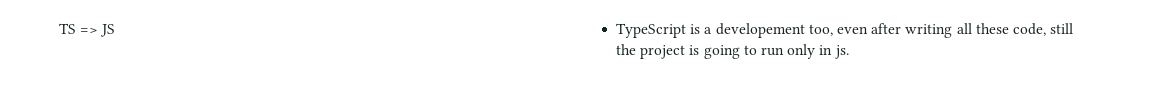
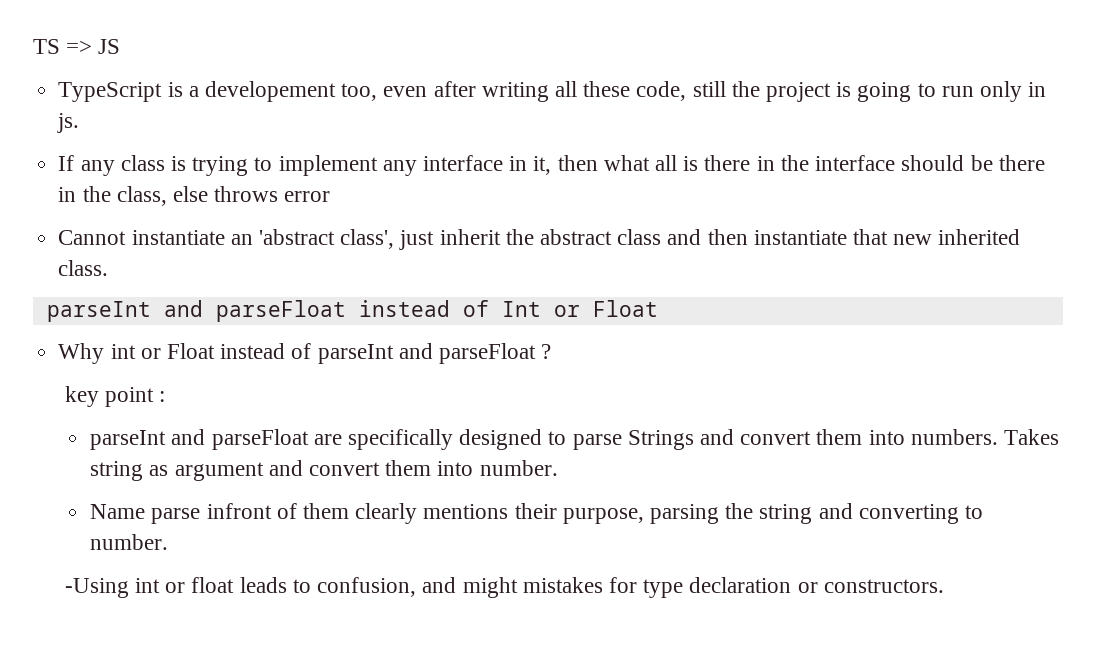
(849, 52) none -> [58,155,1045,176] [58,186,331,206] [58,229,1021,250] [58,260,109,276] [46,300,658,322] [58,343,552,364] [64,386,166,407] [90,429,1060,450] [90,460,558,481] [90,503,984,524] [90,534,169,550] [64,577,944,598] // If any class is trying to implement any interface in it, then what all is there in the interface should be there in the class, else throws error // Cannot instantiate an 'abstract class', just inherit the abstract class and then instantiate that new inherited class. // parseInt and parseFloat instead of Int or Float // Why int or Float instead of parseInt and parseFloat ? // key point : // parseInt and parseFloat are specifically designed to parse Strings and convert them into numbers. Takes string as argument and convert them into number. // Name parse infront of them clearly mentions their purpose, parsing the string and converting to number. // -Using int or float leads to confusion, and might mistakes for type declaration or constructors.

